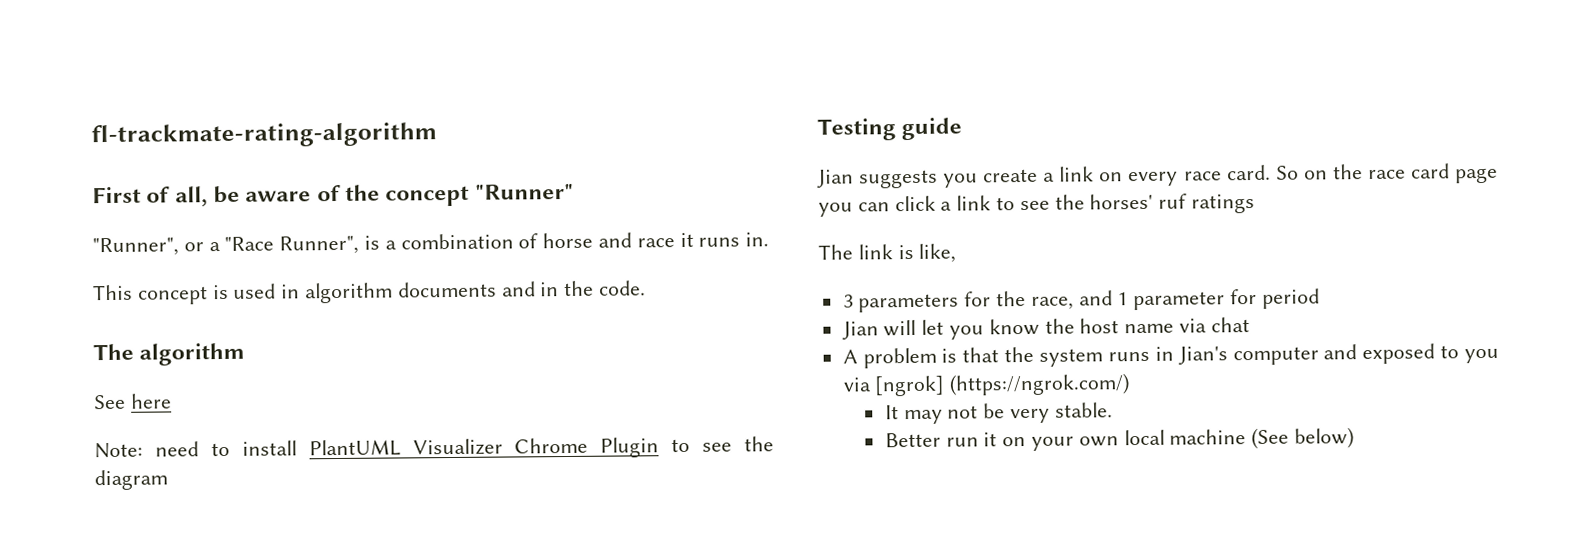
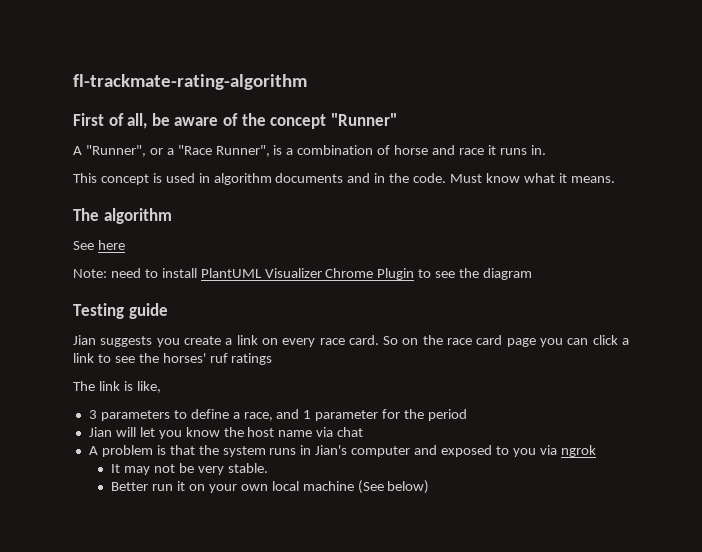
(574, 191) none -> [73,146,82,155] A
(647, 288) none -> [450,173,615,183] Must know what it means.
[964,290,1027,307] for the -> [173,409,240,419] to define a
(1258, 296) none -> [404,409,425,419] the
[874,373,1131,397] [ngrok] (https://ngrok.com/) -> [560,445,596,457] ngrok

